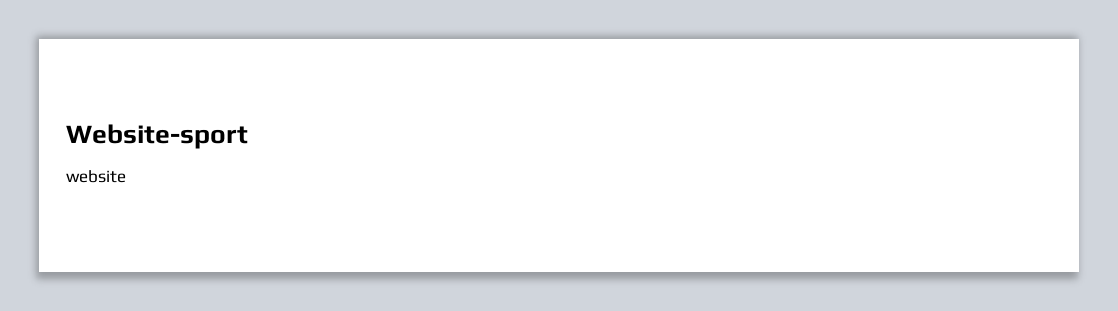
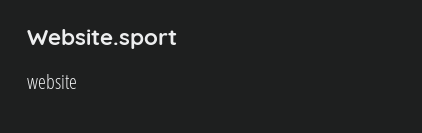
[66,124,248,149] Website-sport -> [27,29,177,49] Website.sport

